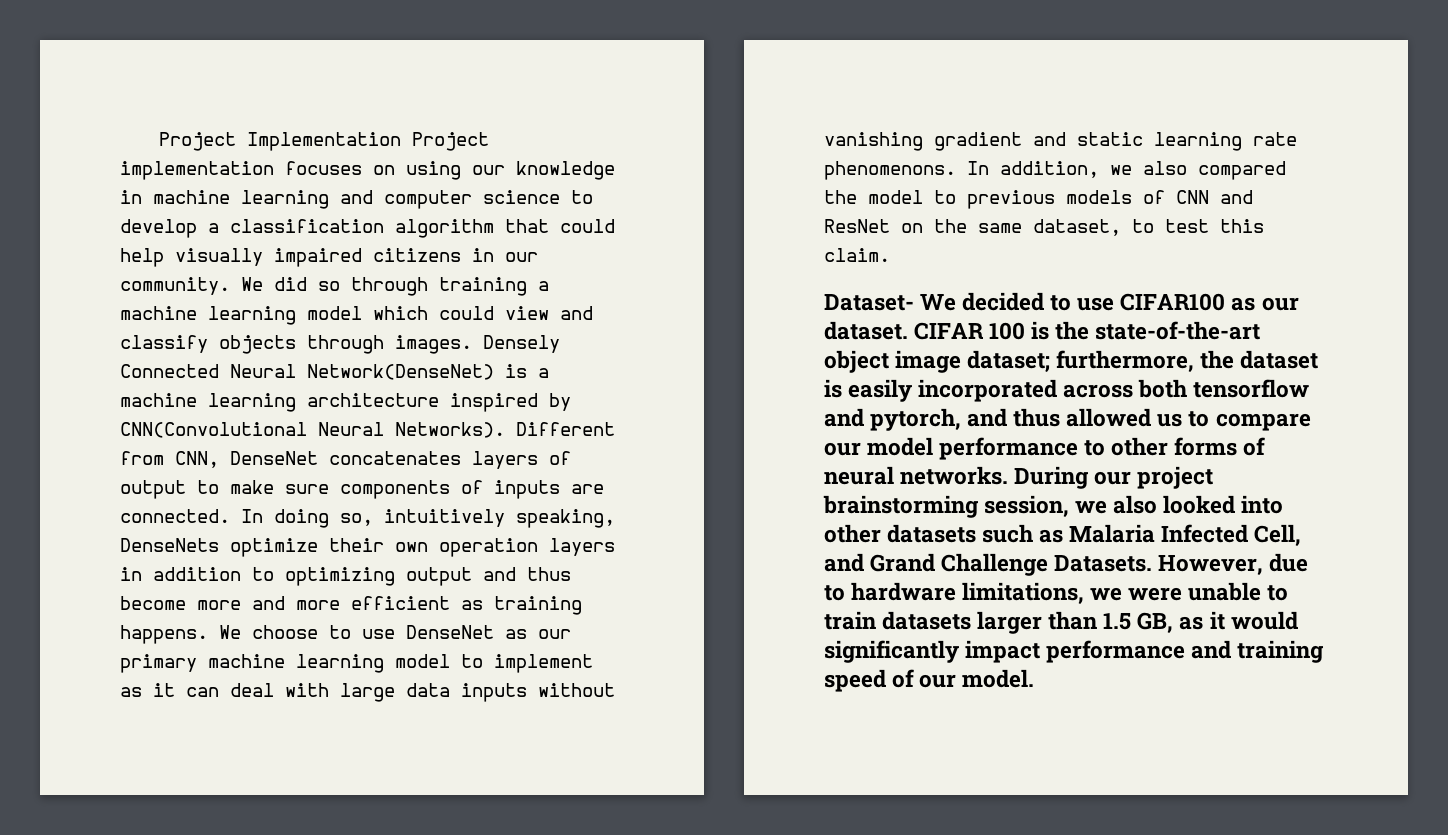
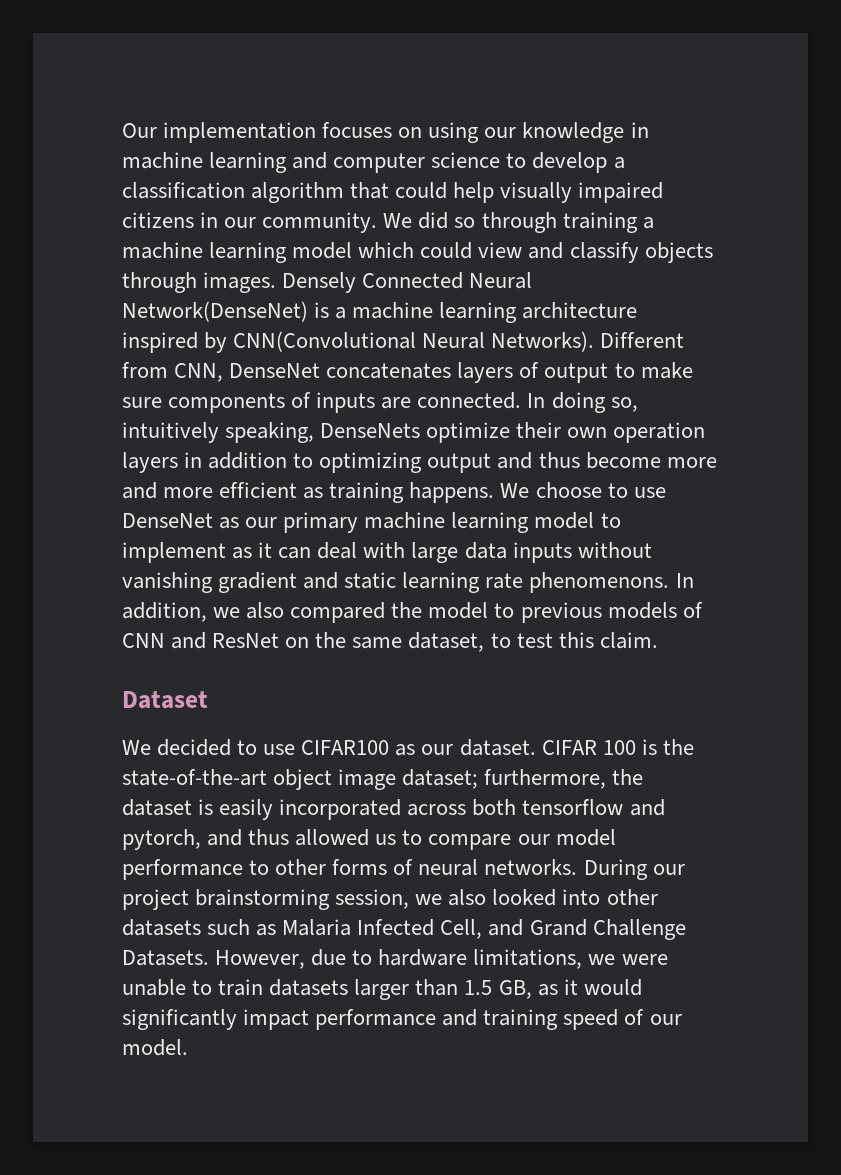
[159,132,490,151] Project Implementation Project -> [122,123,157,138] Our
[824,294,914,311] Dataset- -> [122,691,208,709] Dataset //

